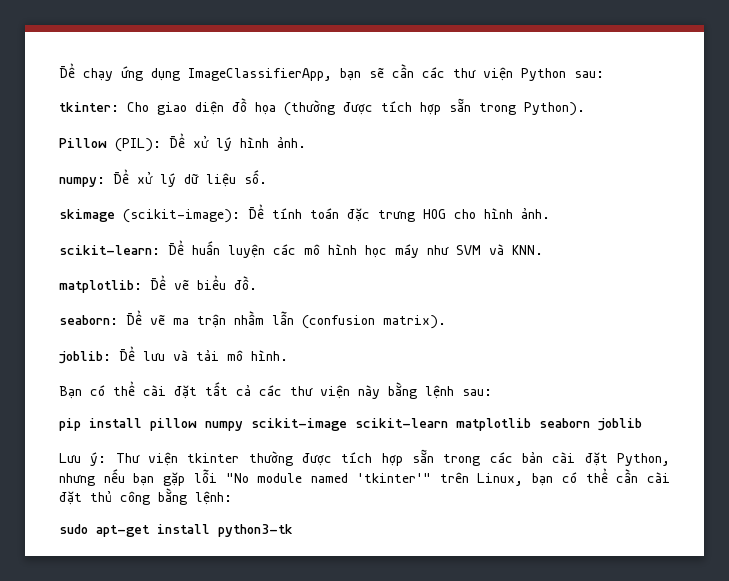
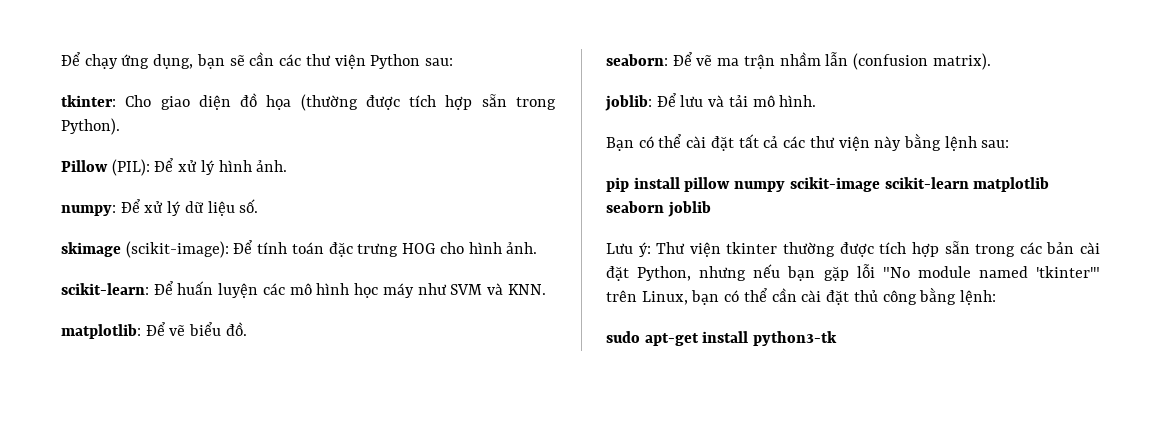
[151,68,332,81] dụng ImageClassifierApp, -> [153,54,194,69] dụng,

